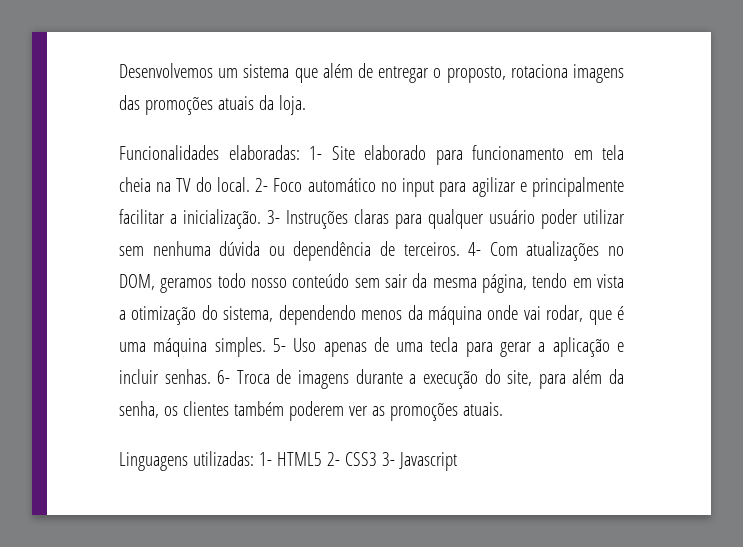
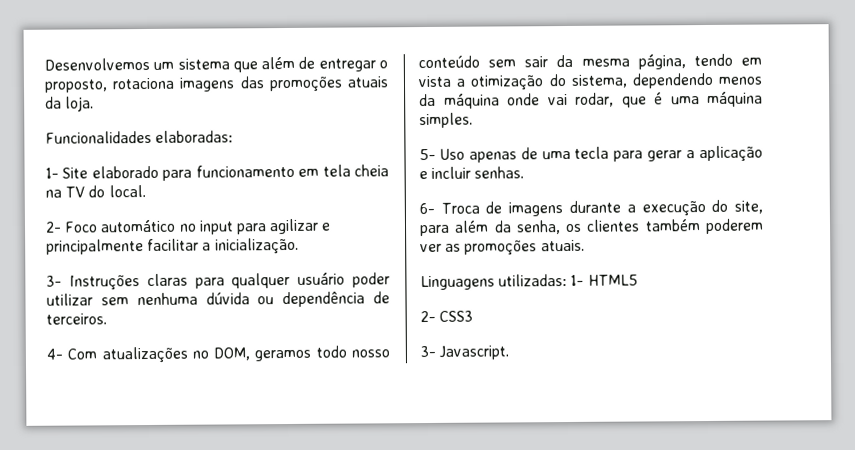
(300, 152) none -> (234, 136) //
(250, 184) none -> (146, 191) //
(261, 219) none -> (299, 246) //
(460, 249) none -> (107, 319) //
(266, 347) none -> (473, 120) //
(211, 376) none -> (525, 172) //
(322, 459) none -> (638, 280) //
[381,452,457,471] 3- Javascript -> [420,345,510,360] // 3- Javascript.

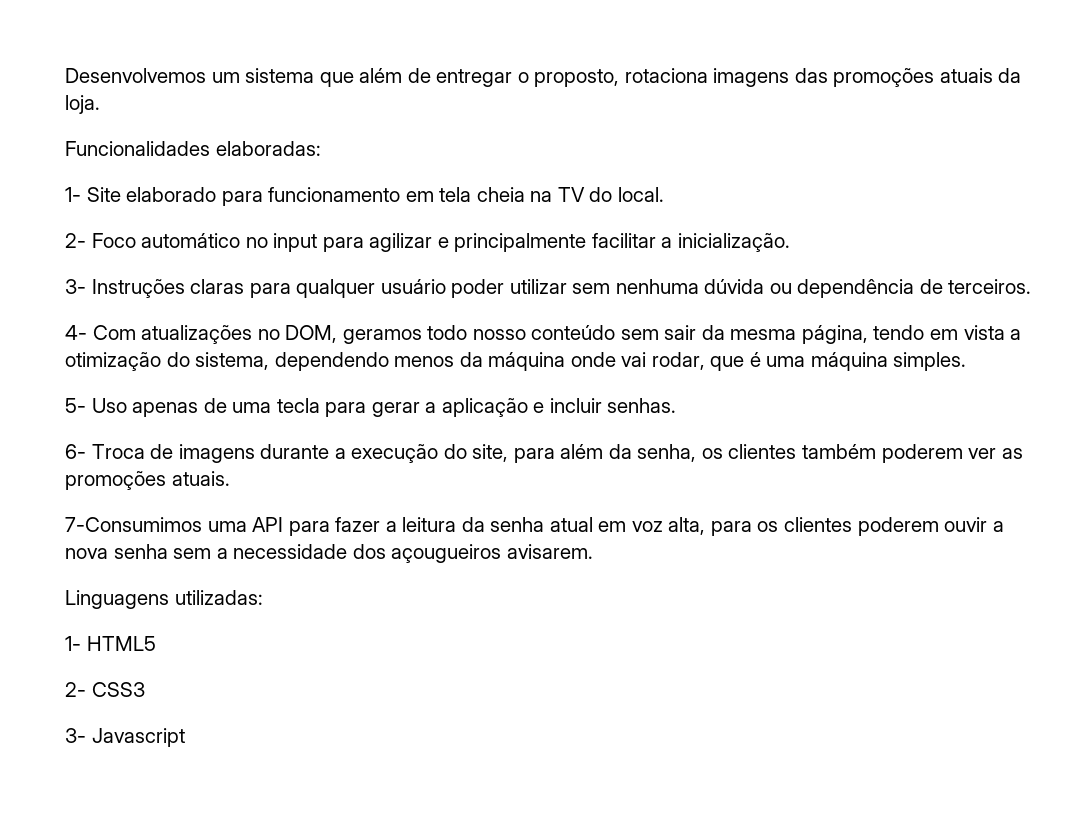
(585, 245) none -> [65,517,1004,536] [65,544,593,563] // 7-Consumimos uma API para fazer a leitura da senha atual em voz alta, para os clientes poderem ouvir a nova senha sem a necessidade dos açougueiros avisarem.
(568, 280) none -> (263, 597) //
[439,345,510,360] Javascript. -> [91,728,185,747] Javascript

